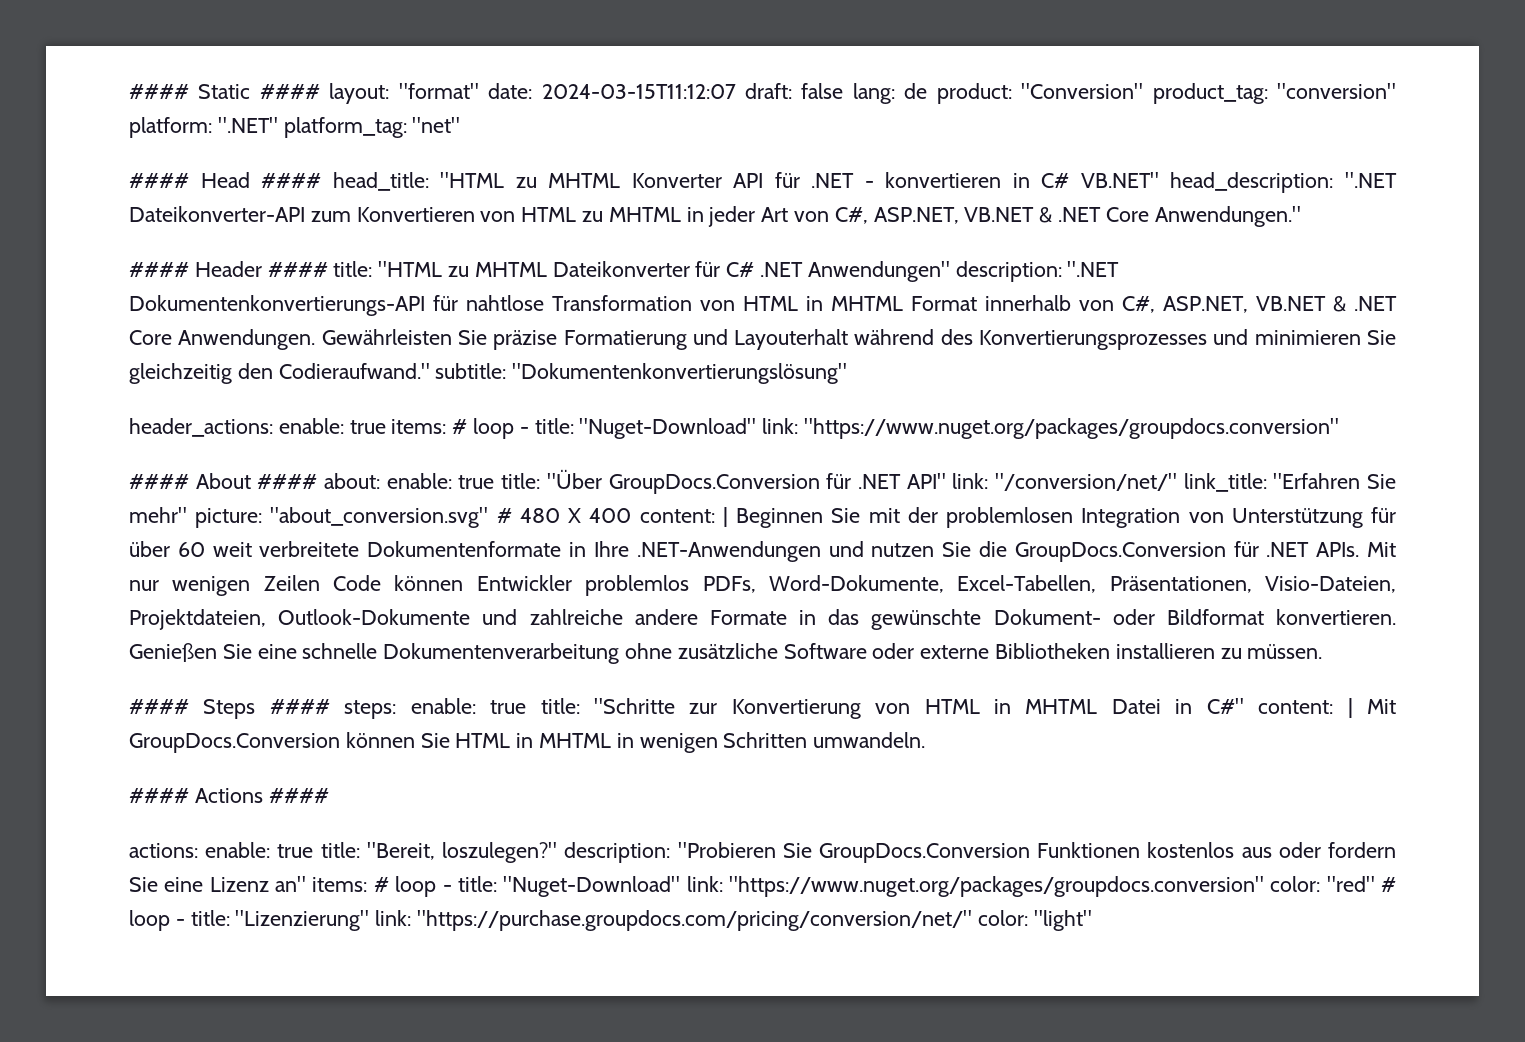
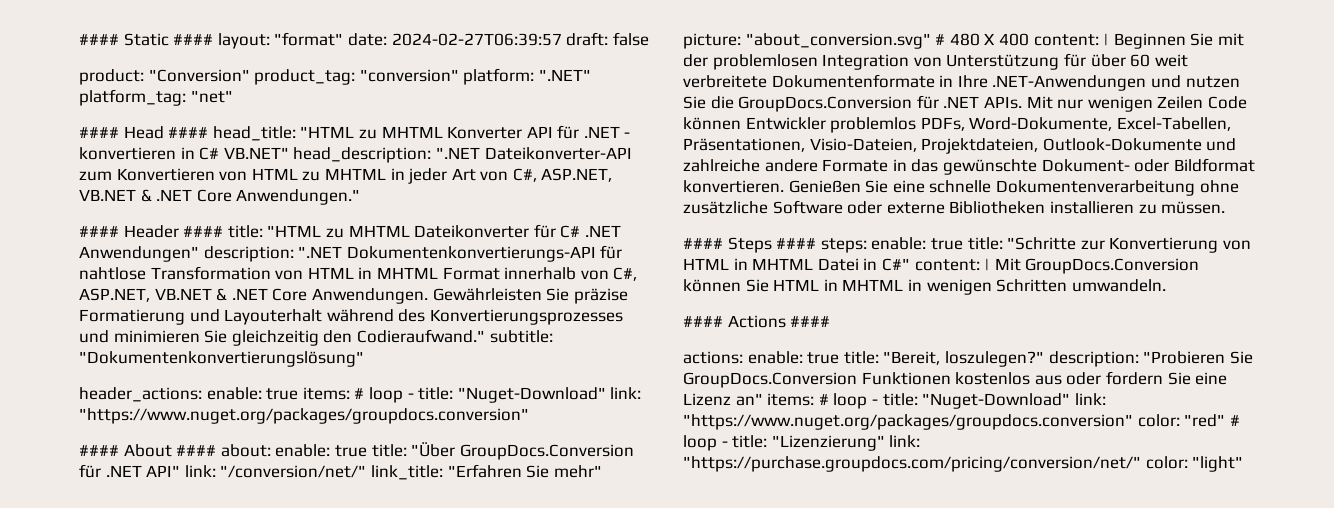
[541,84,736,99] 2024-03-15T11:12:07 -> [391,33,562,46] 2024-02-27T06:39:57
[852,83,928,104] lang: de -> (649, 39) //

